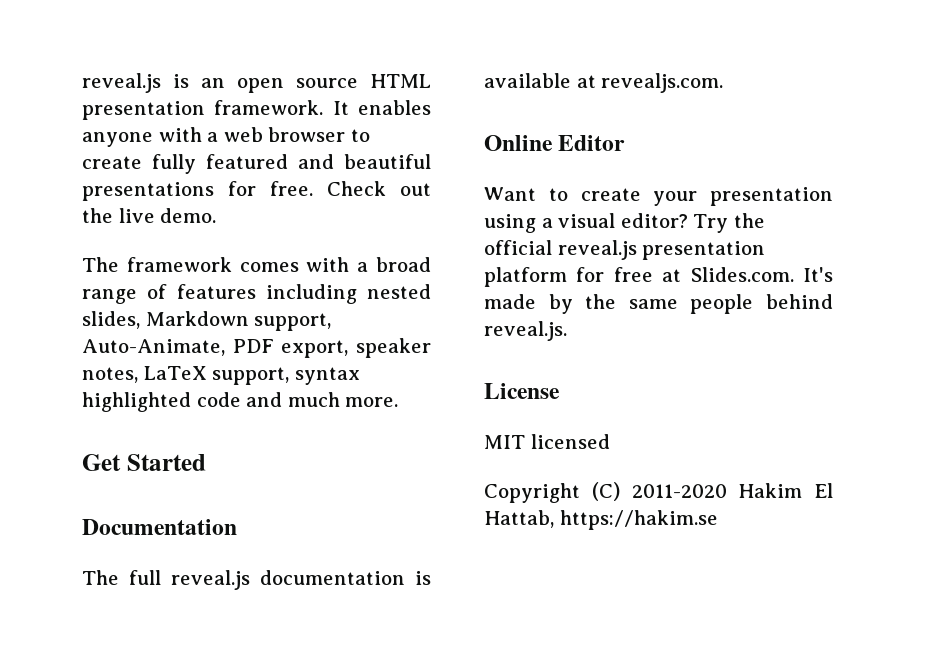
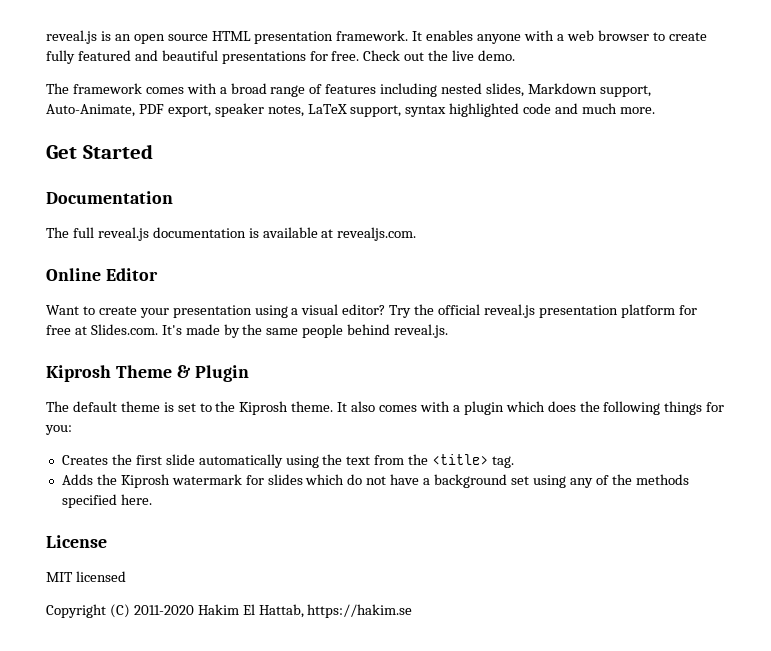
(567, 331) none -> [46,365,249,382] [46,401,725,415] [45,425,72,435] [61,454,515,468] [61,474,689,488] [61,494,152,508] // Kiprosh Theme & Plugin // The default theme is set to the Kiprosh theme. It also comes with a plugin which does the following things for you: // Creates the first slide automatically using the text from the <title> tag. // Adds the Kiprosh watermark for slides which do not have a background set using any of the methods specified here.

